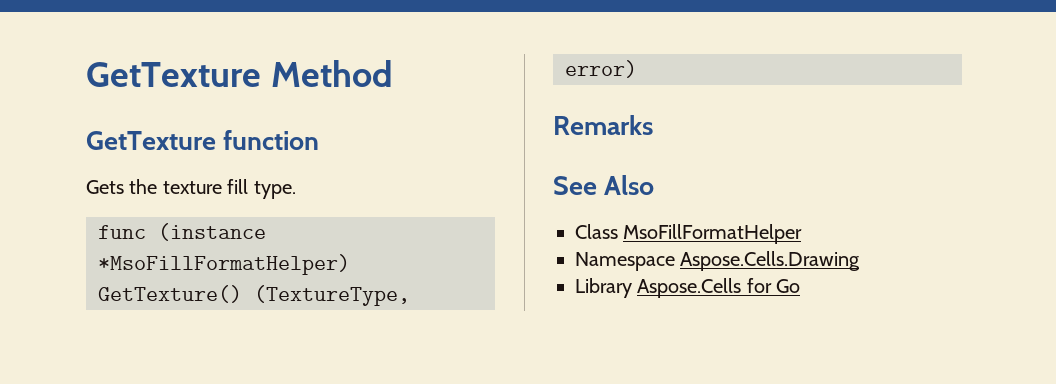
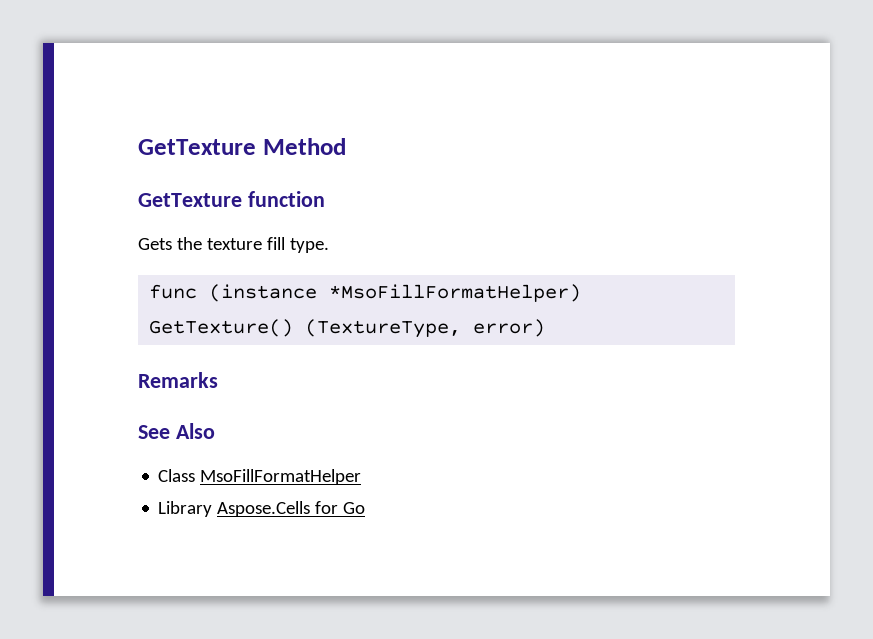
[575,251,861,271] // Namespace Aspose.Cells.Drawing -> (362, 477) none

